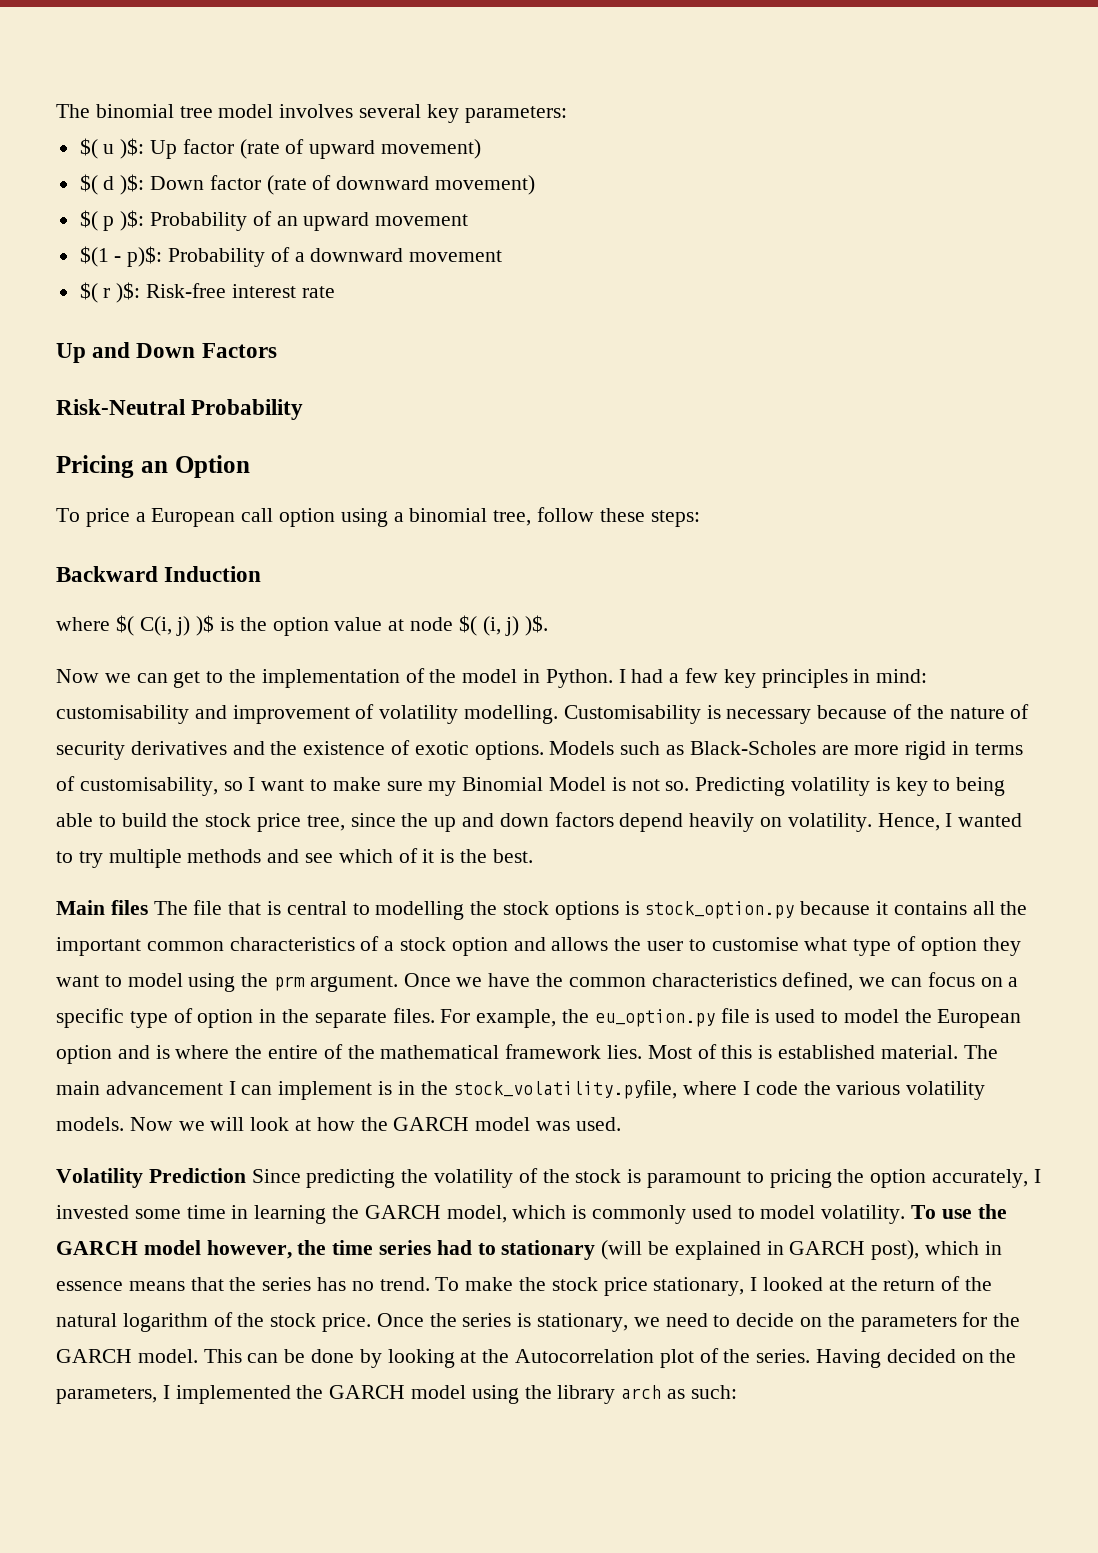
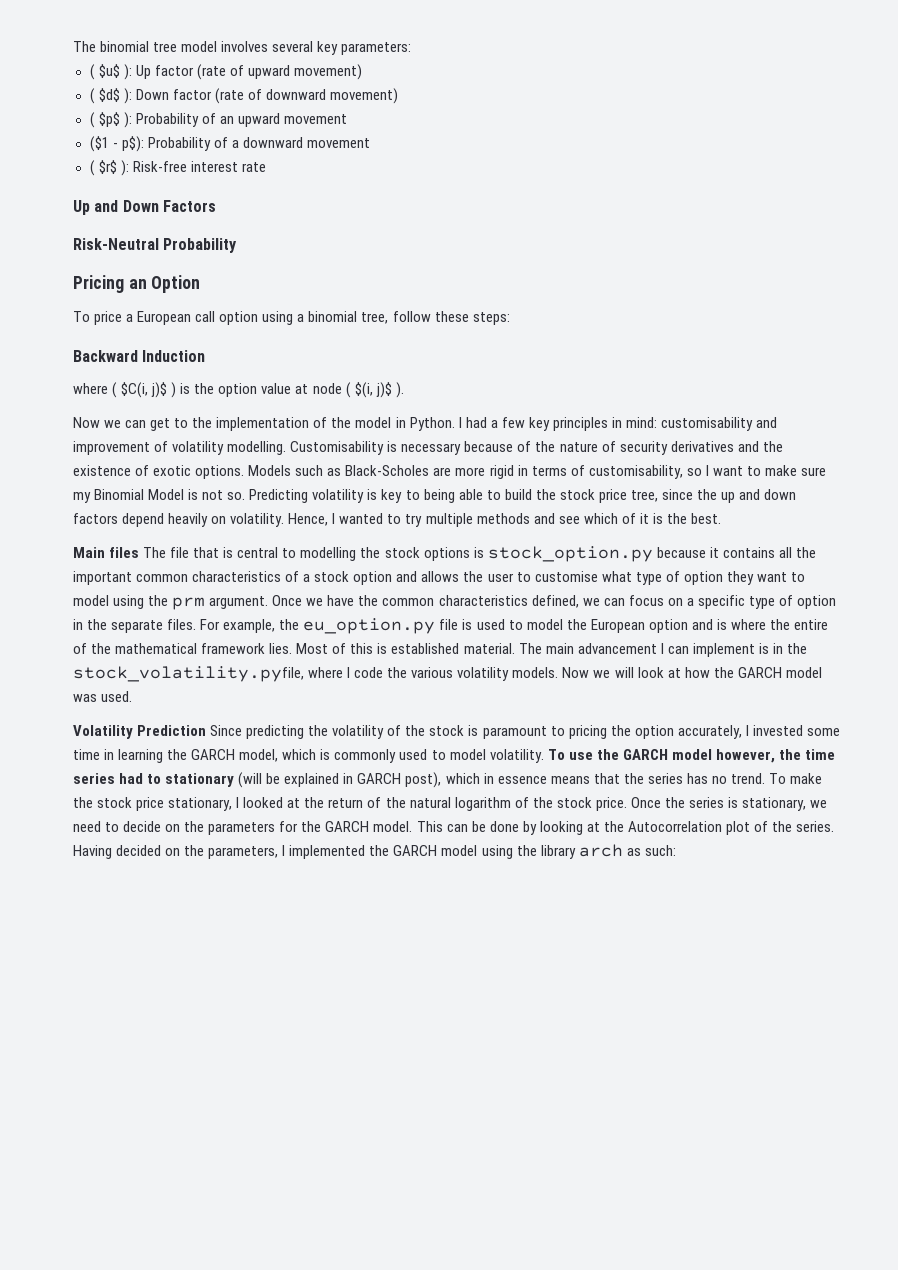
[79,138,145,159] $( u )$: -> [89,64,132,80] ( $u$ ):
[79,174,145,195] $( d )$: -> [89,88,132,104] ( $d$ ):
[79,210,145,231] $( p )$: -> [89,112,132,128] ( $p$ ):
[79,246,163,267] $(1 - p)$: -> [89,136,144,152] ($1 - p$):
[79,282,141,303] $( r )$: -> [89,160,129,176] ( $r$ ):
[115,615,215,636] $( C(i, j) )$ -> [112,382,177,398] ( $C(i, j)$ )
[458,615,549,636] $( (i, j) )$. -> [345,382,404,398] ( $(i, j)$ ).

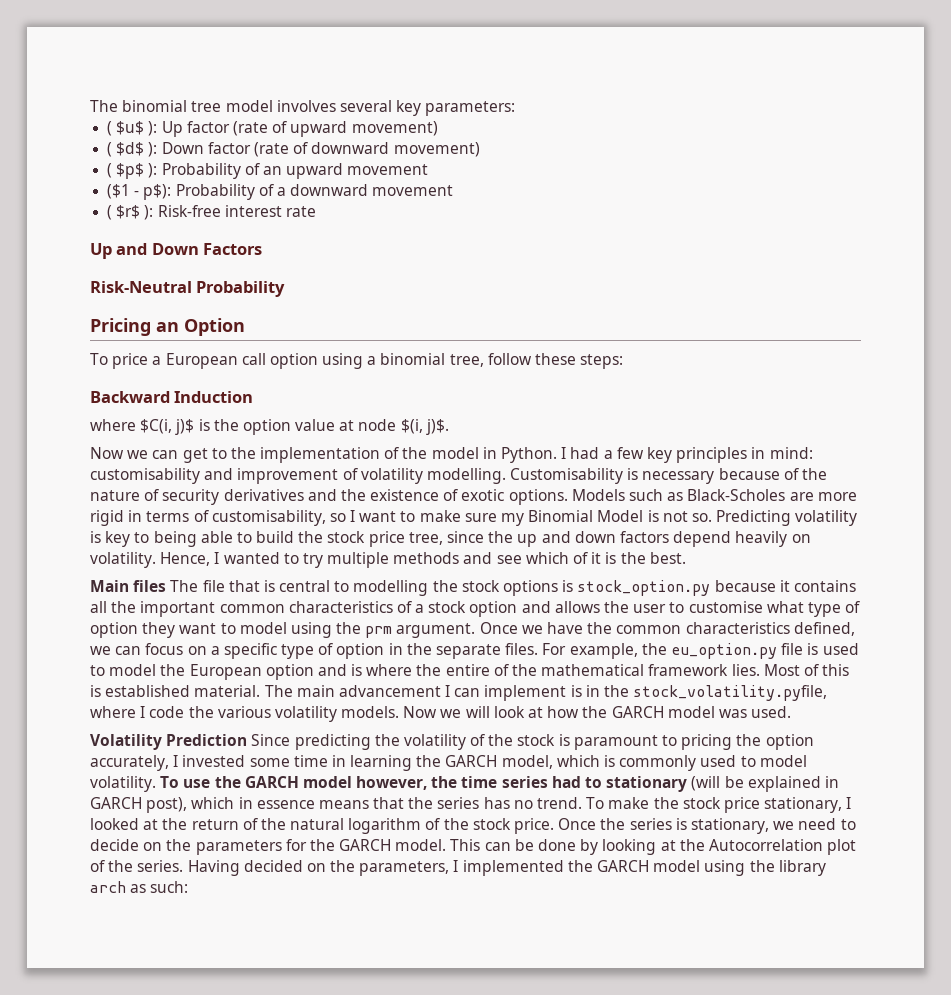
[112,382,118,398] ( -> (136, 425) none
[171,382,177,398] ) -> (195, 427) none
[345,382,404,398] ( $(i, j)$ ). -> [400,419,449,435] $(i, j)$.

